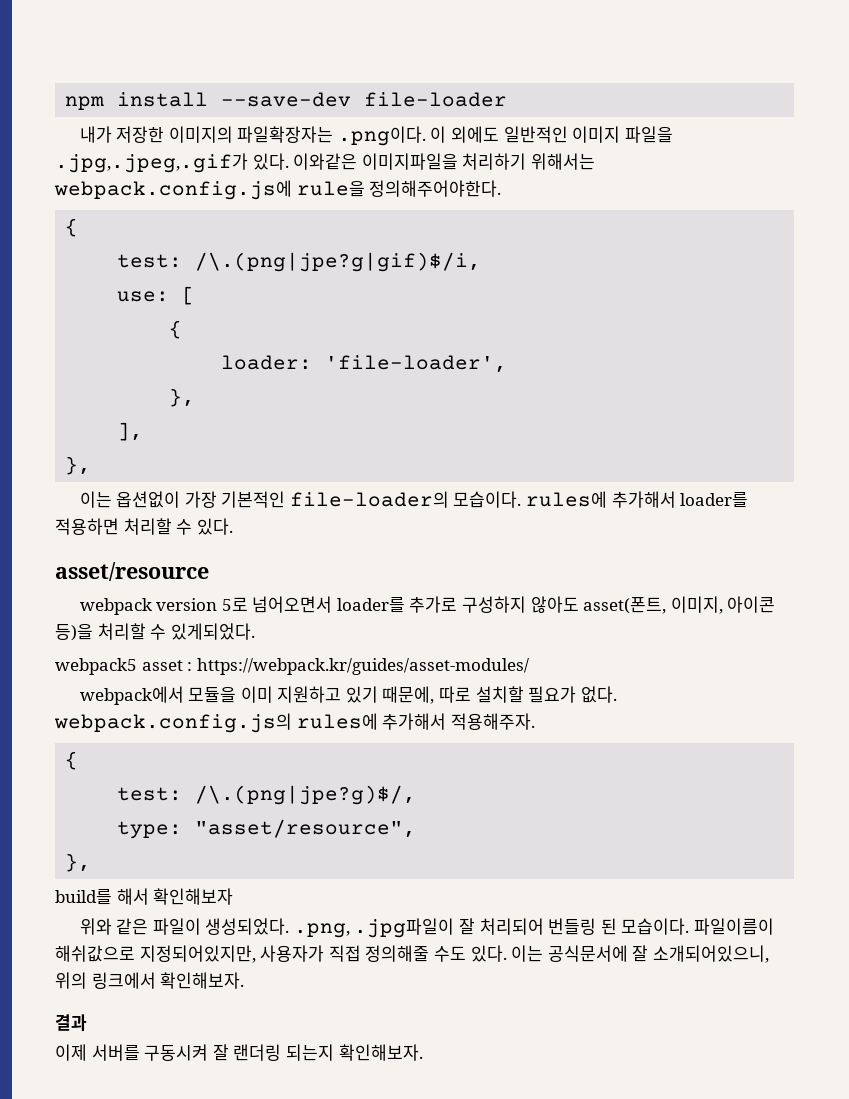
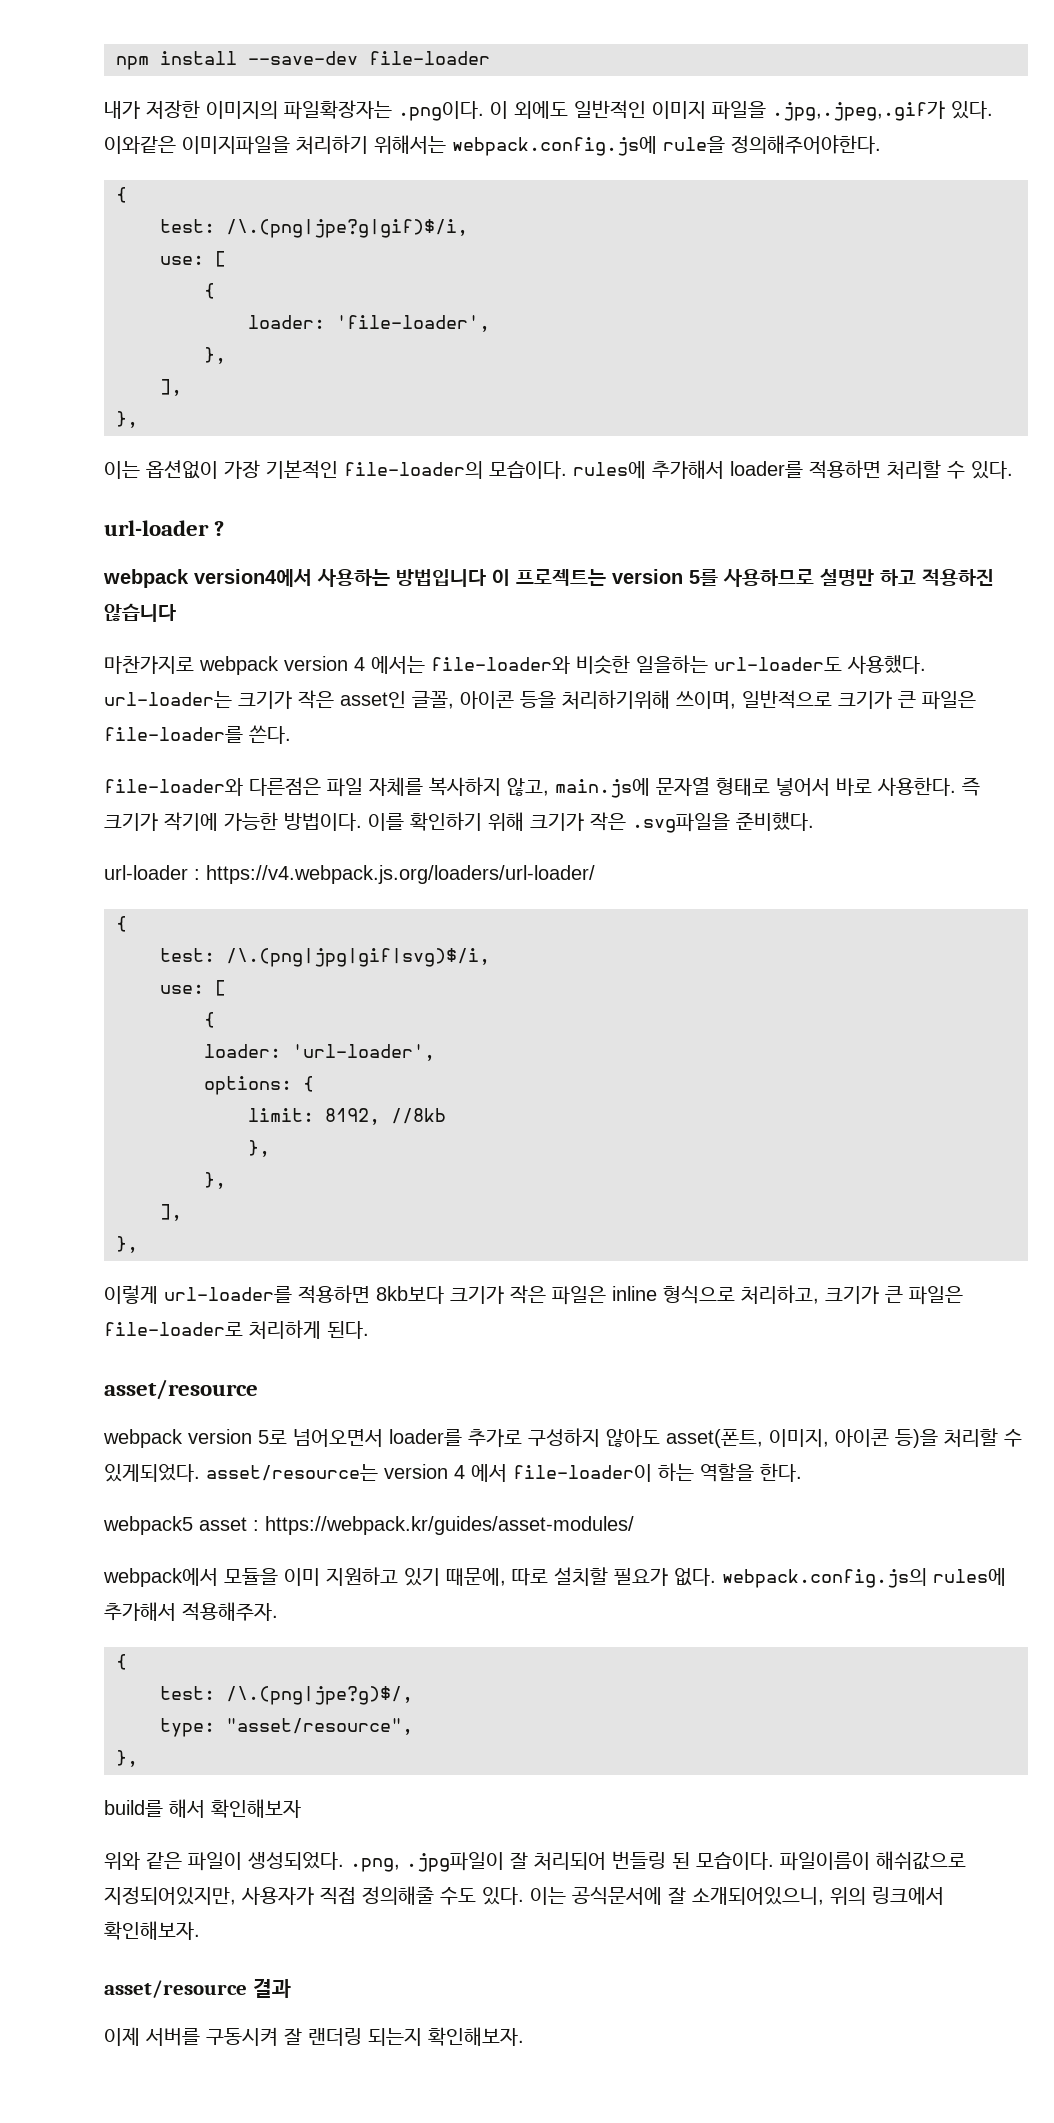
(233, 526) none -> [104,520,225,536] [103,568,994,588] [104,603,176,622] [104,655,926,675] [104,690,976,710] [104,725,291,744] [104,777,980,798] [104,812,814,833] [104,865,595,884] [116,916,127,932] [160,948,490,967] [160,980,226,996] [204,1012,215,1028] [204,1044,435,1061] [204,1076,314,1095] [248,1108,446,1125] [248,1140,270,1157] [204,1172,226,1189] [160,1204,182,1221] [116,1236,138,1253] [104,1285,963,1305] [104,1320,369,1339] // url-loader ? // webpack version4에서 사용하는 방법입니다 이 프로젝트는 version 5를 사용하므로 설명만 하고 적용하진 않습니다 // 마찬가지로 webpack version 4 에서는 file-loader와 비슷한 일을하는 url-loader도 사용했다. url-loader는 크기가 작은 asset인 글꼴, 아이콘 등을 처리하기위해 쓰이며, 일반적으로 크기가 큰 파일은 file-loader를 쓴다. // file-loader와 다른점은 파일 자체를 복사하지 않고, main.js에 문자열 형태로 넣어서 바로 사용한다. 즉 크기가 작기에 가능한 방법이다. 이를 확인하기 위해 크기가 작은 .svg파일을 준비했다. // url-loader : https://v4.webpack.js.org/loaders/url-loader/ // { // test: /\.(png|jpg|gif|svg)$/i, // use: [ // { // loader: 'url-loader', // options: { // limit: 8192, //8kb // }, // }, // ], // }, // 이렇게 url-loader를 적용하면 8kb보다 크기가 작은 파일은 inline 형식으로 처리하고, 크기가 큰 파일은 file-loader로 처리하게 된다.
(255, 631) none -> [206,1463,802,1482] asset/resource는 version 4 에서 file-loader이 하는 역할을 한다.
(245, 980) none -> [104,1980,247,1998] asset/resource

